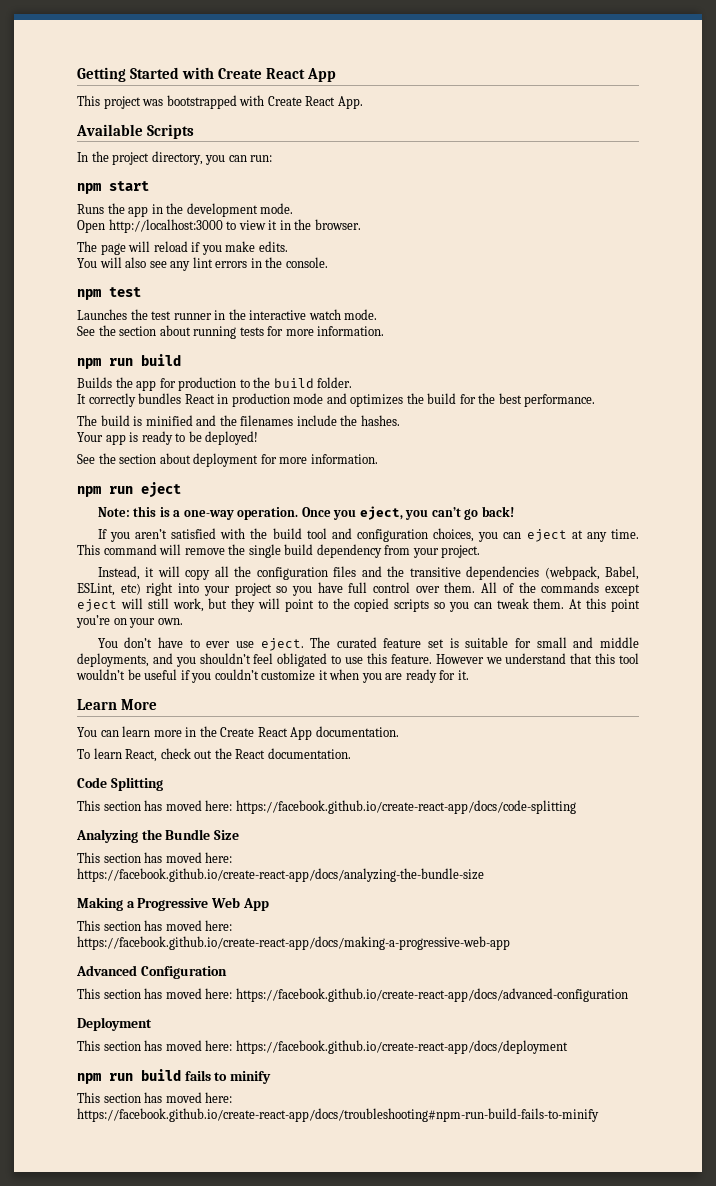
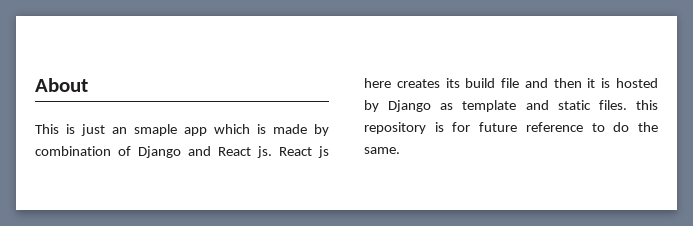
[77,67,337,82] [77,95,363,109] [76,124,194,139] [77,151,273,165] [77,181,149,194] [77,203,294,217] [77,219,361,233] [77,241,288,255] [77,257,328,271] [77,287,141,300] [77,309,378,320] [77,325,385,339] [77,354,181,369] [77,377,353,391] [77,393,596,407] [77,415,400,426] [77,431,259,445] [77,453,378,467] [77,482,181,498] [97,506,514,520] [97,528,640,542] [77,544,481,558] [97,566,640,580] [77,582,640,596] [77,598,641,612] [76,615,183,628] [97,637,639,651] [77,653,640,667] [76,669,469,683] [77,699,157,710] [77,726,399,740] [77,748,351,762] [77,777,163,791] [77,800,576,814] [76,829,239,843] [77,852,233,863] [77,868,484,882] [77,897,269,911] [77,920,233,931] [77,936,510,950] [76,965,227,979] [77,988,628,1002] [77,1017,152,1031] [77,1040,568,1054] [77,1069,271,1084] [77,1092,233,1103] [77,1108,599,1122] Getting Started with Create React App // This project was bootstrapped with Create React App. // Available Scripts // In the project directory, you can run: // npm start // Runs the app in the development mode. // Open http://localhost:3000 to view it in the browser. // The page will reload if you make edits. // You will also see any lint errors in the console. // npm test // Launches the test runner in the interactive watch mode. // See the section about running tests for more information. // npm run build // Builds the app for production to the build folder. // It correctly bundles React in production mode and optimizes the build for the best performance. // The build is minified and the filenames include the hashes. // Your app is ready to be deployed! // See the section about deployment for more information. // npm run eject // Note: this is a one-way operation. Once you eject, you can’t go back! // If you aren’t satisfied with the build tool and configuration choices, you can eject at any time. This command will remove the single build dependency from your project. // Instead, it will copy all the configuration files and the transitive dependencies (webpack, Babel, ESLint, etc) right into your project so you have full control over them. All of the commands except eject will still work, but they will point to the copied scripts so you can tweak them. At this point you’re on your own. // You don’t have to ever use eject. The curated feature set is suitable for small and middle deployments, and you shouldn’t feel obligated to use this feature. However we understand that this tool wouldn’t be useful if you couldn’t customize it when you are ready for it. // Learn More // You can learn more in the Create React App documentation. // To learn React, check out the React documentation. // Code Splitting // This section has moved here: https://facebook.github.io/create-react-app/docs/code-splitting // Analyzing the Bundle Size // This section has moved here: https://facebook.github.io/create-react-app/docs/analyzing-the-bundle-size // Making a Progressive Web App // This section has moved here: https://facebook.github.io/create-react-app/docs/making-a-progressive-web-app // Advanced Configuration // This section has moved here: https://facebook.github.io/create-react-app/docs/advanced-configuration // Deployment // This section has moved here: https://facebook.github.io/create-react-app/docs/deployment // npm run build fails to minify // This section has moved here: https://facebook.github.io/create-react-app/docs/troubleshooting#npm-run-build-fails-to-minify -> [35,78,88,92] [35,124,329,136] [35,146,329,158] [364,78,658,88] [364,100,658,112] [364,122,658,134] [364,147,400,154] About // This is just an smaple app which is made by combination of Django and React js. React js here creates its build file and then it is hosted by Django as template and static files. this repository is for future reference to do the same.

